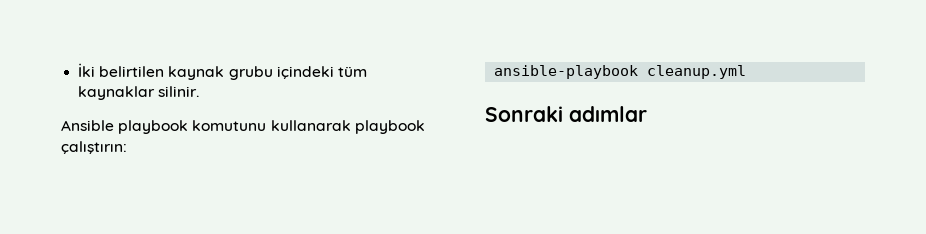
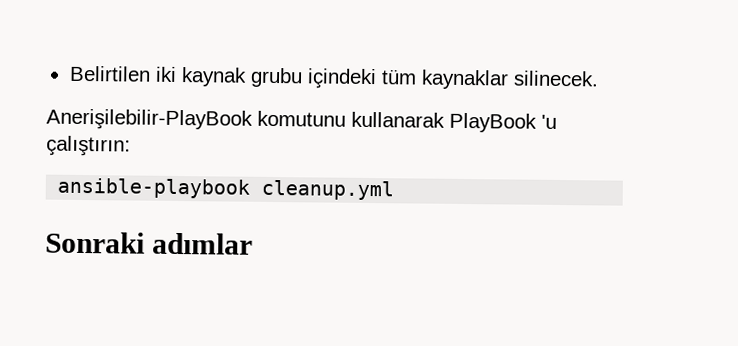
[78,63,165,77] İki belirtilen -> [68,65,177,82] Belirtilen iki
[158,86,200,97] [61,120,425,134] silinir. // Ansible playbook komutunu kullanarak playbook -> [512,70,599,87] [46,108,557,133] silinecek. // Anerişilebilir-PlayBook komutunu kullanarak PlayBook 'u

